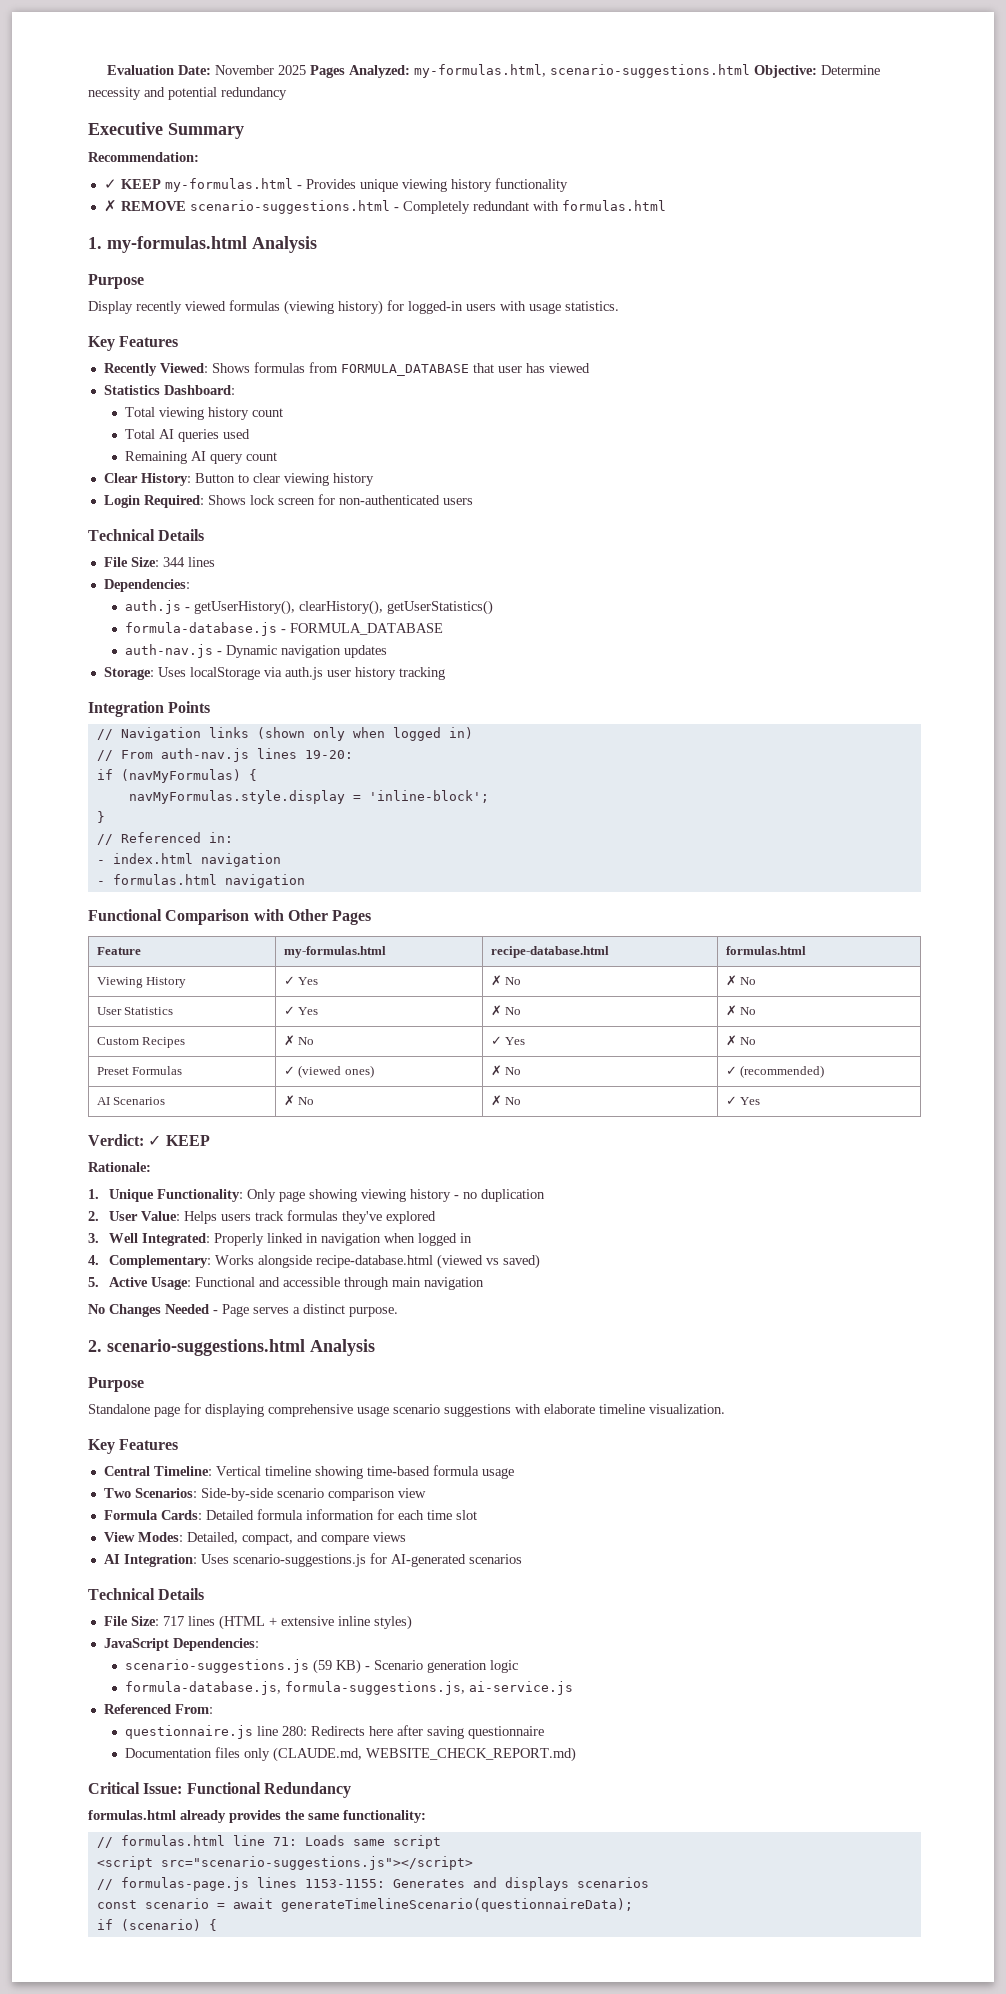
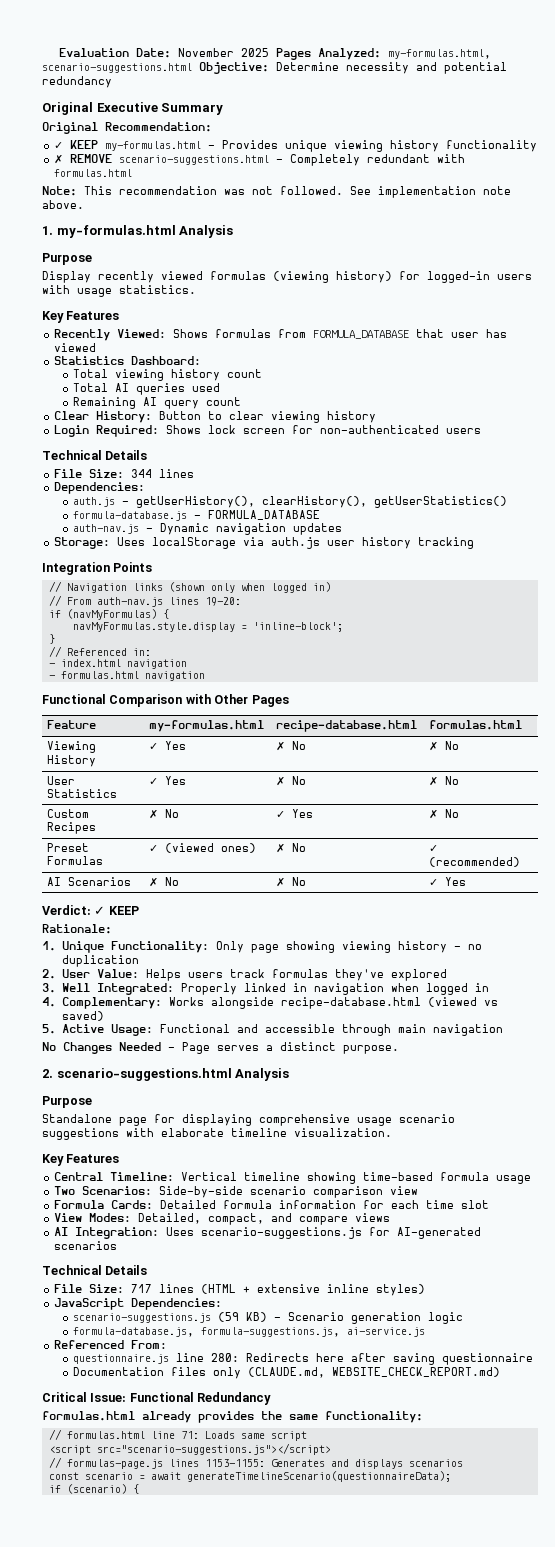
(287, 93) none -> [42,102,93,115] Original
(244, 131) none -> [42,122,98,134] Original
(666, 205) none -> [42,186,511,198] [42,200,84,209] // Note: This recommendation was not followed. See implementation note above.

